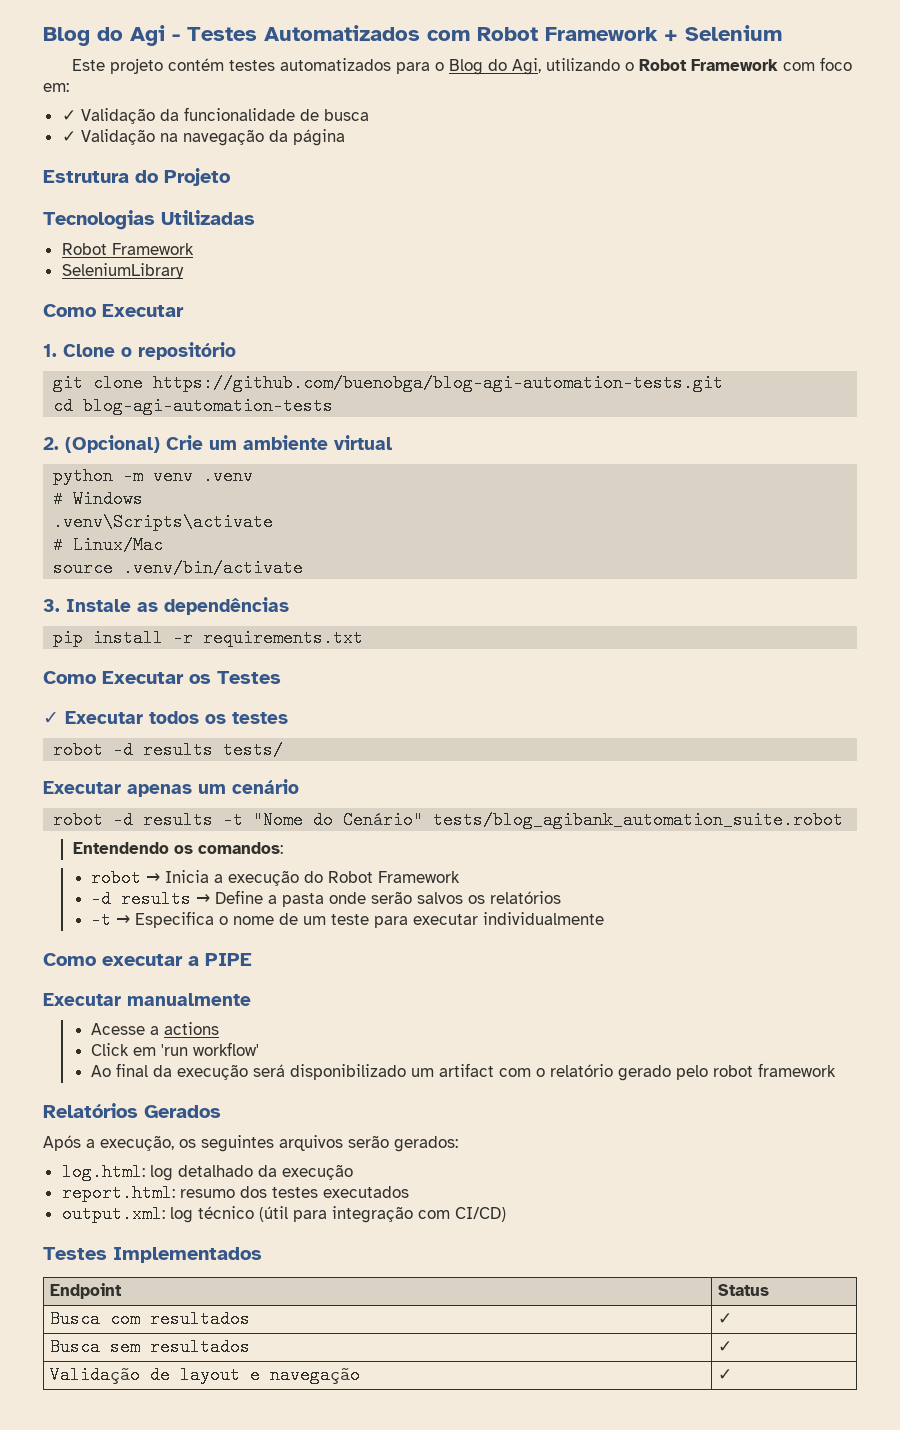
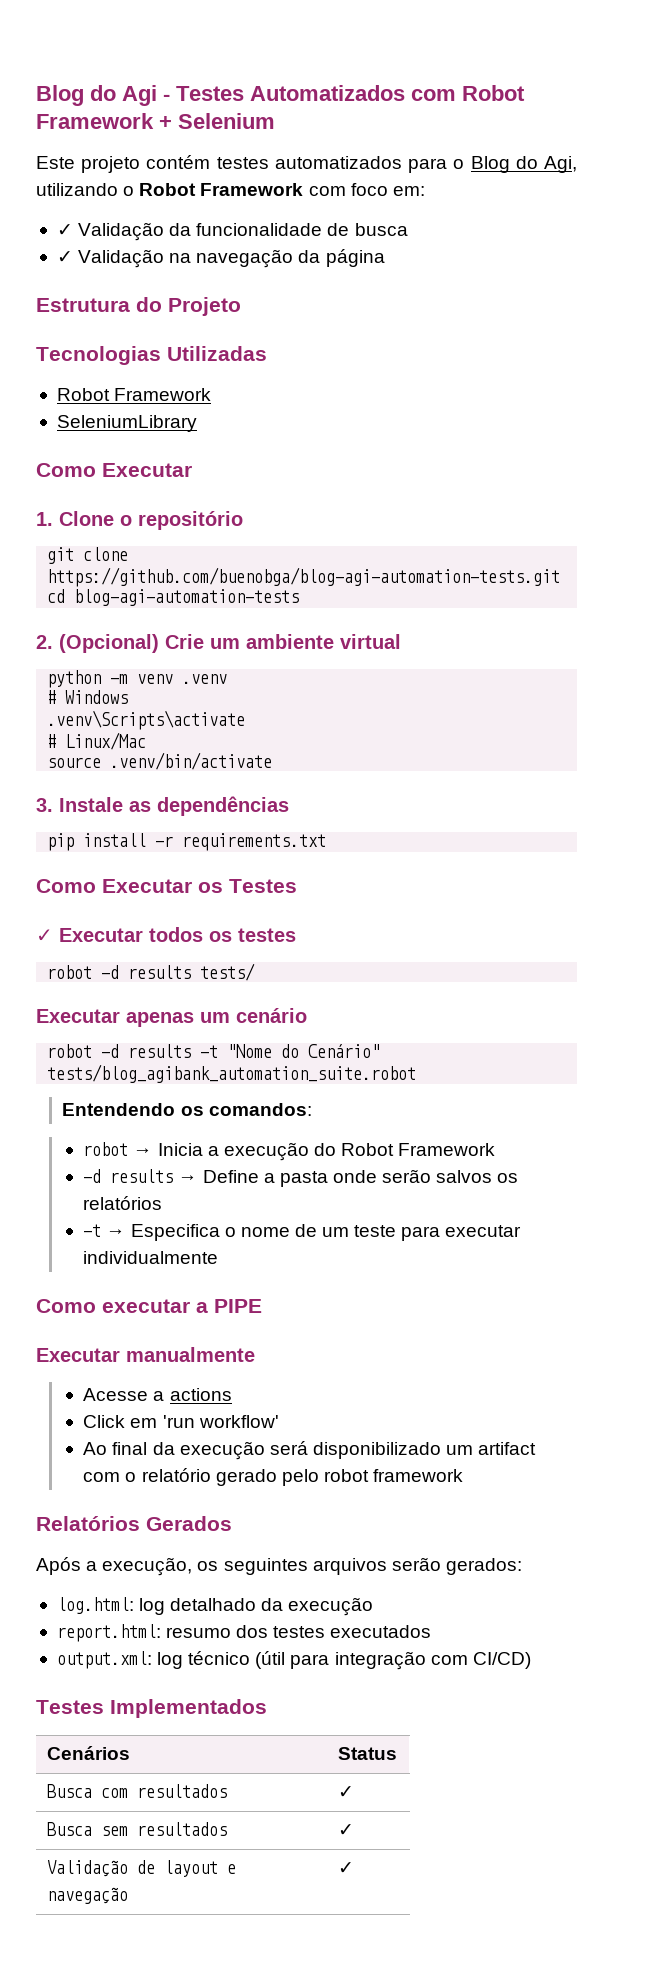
[50,1283,123,1299] Endpoint -> [46,1746,130,1760] Cenários

